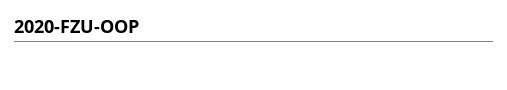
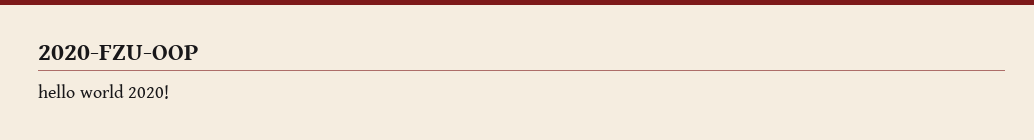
(139, 26) none -> [38,84,170,99] // hello world 2020!

